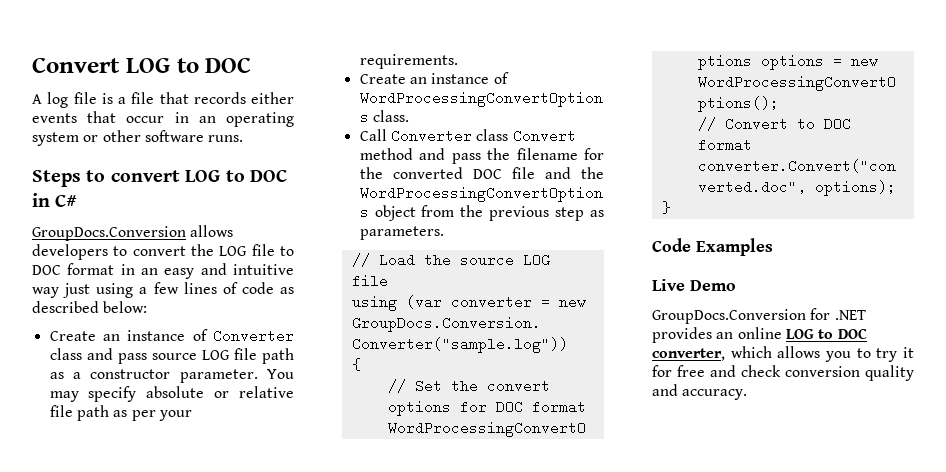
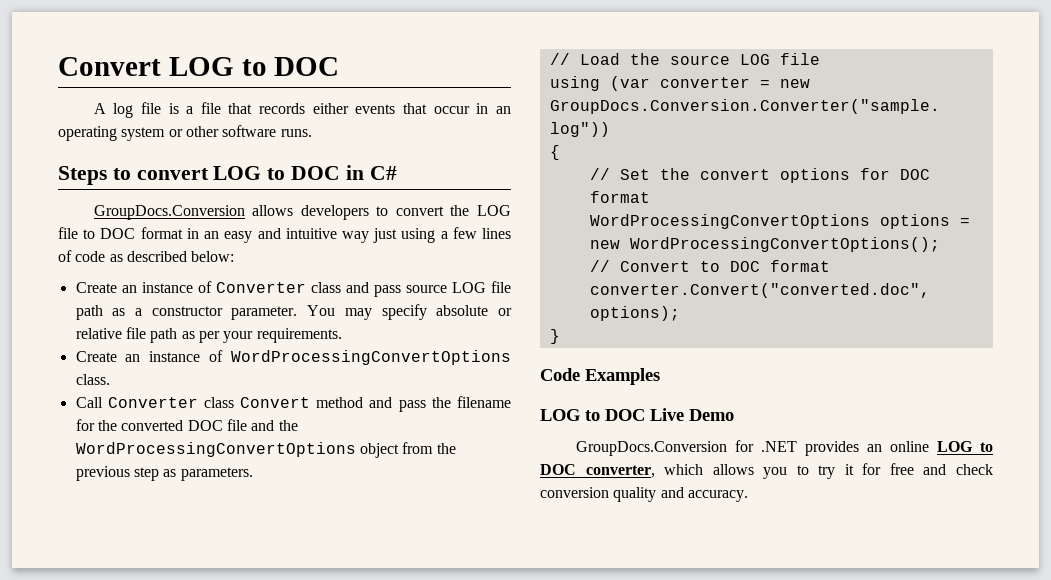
(773, 247) none -> [540,409,645,421] LOG to DOC

